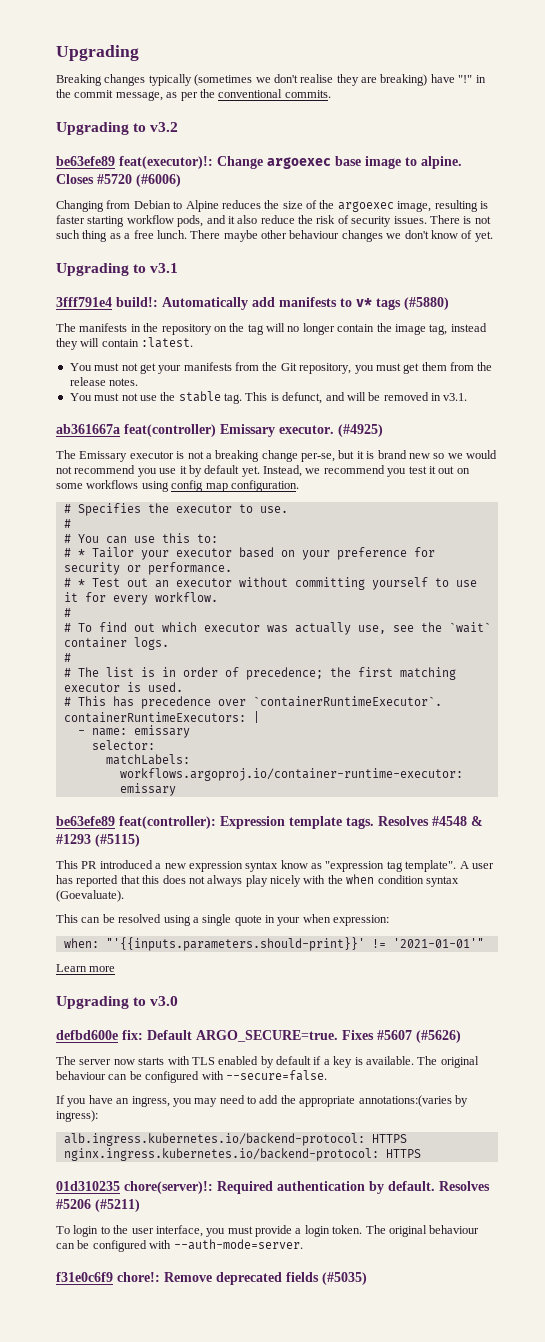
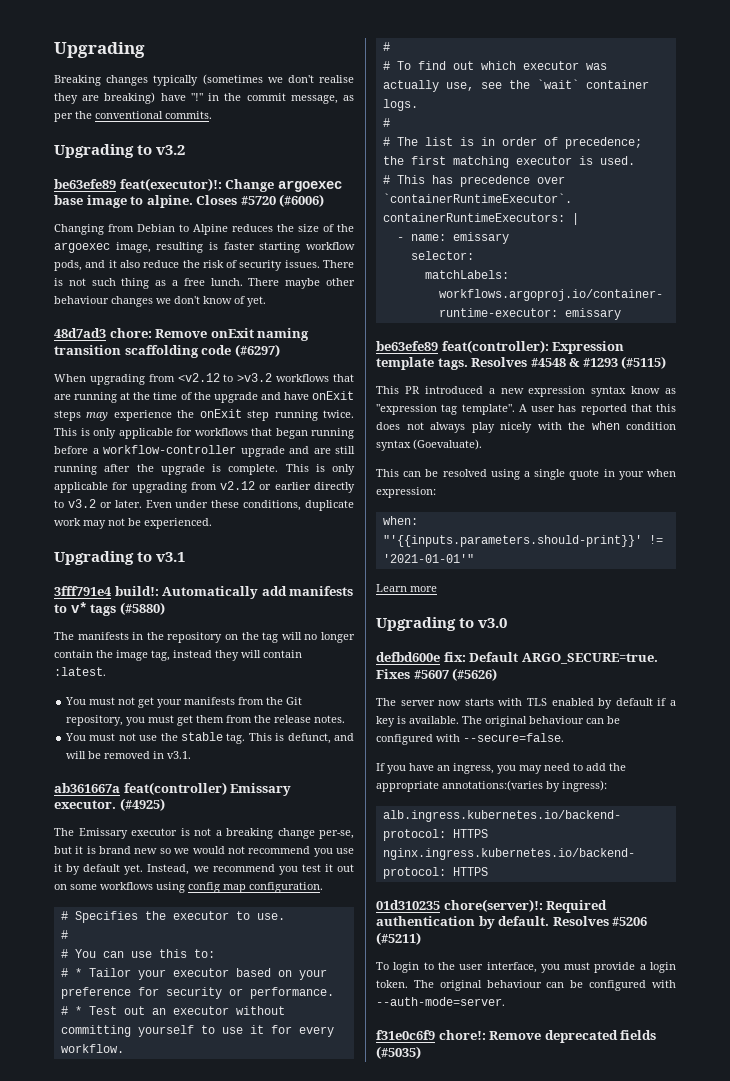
(493, 236) none -> [54,328,310,341] [54,344,280,358] [54,373,354,385] [54,391,354,403] [54,409,354,421] [54,428,354,439] [54,445,355,457] [54,464,355,475] [54,481,355,493] [54,499,354,511] [54,518,212,529] // 48d7ad3 chore: Remove onExit naming transition scaffolding code (#6297) // When upgrading from <v2.12 to >v3.2 workflows that are running at the time of the upgrade and have onExit steps may experience the onExit step running twice. This is only applicable for workflows that began running before a workflow-controller upgrade and are still running after the upgrade is complete. This is only applicable for upgrading from v2.12 or earlier directly to v3.2 or later. Even under these conditions, duplicate work may not be experienced.

